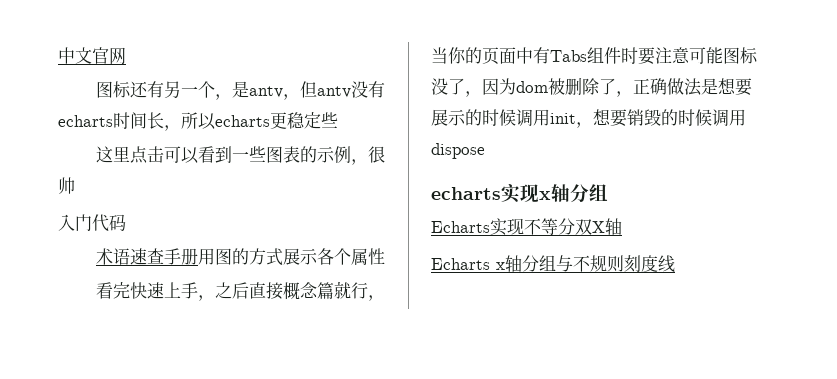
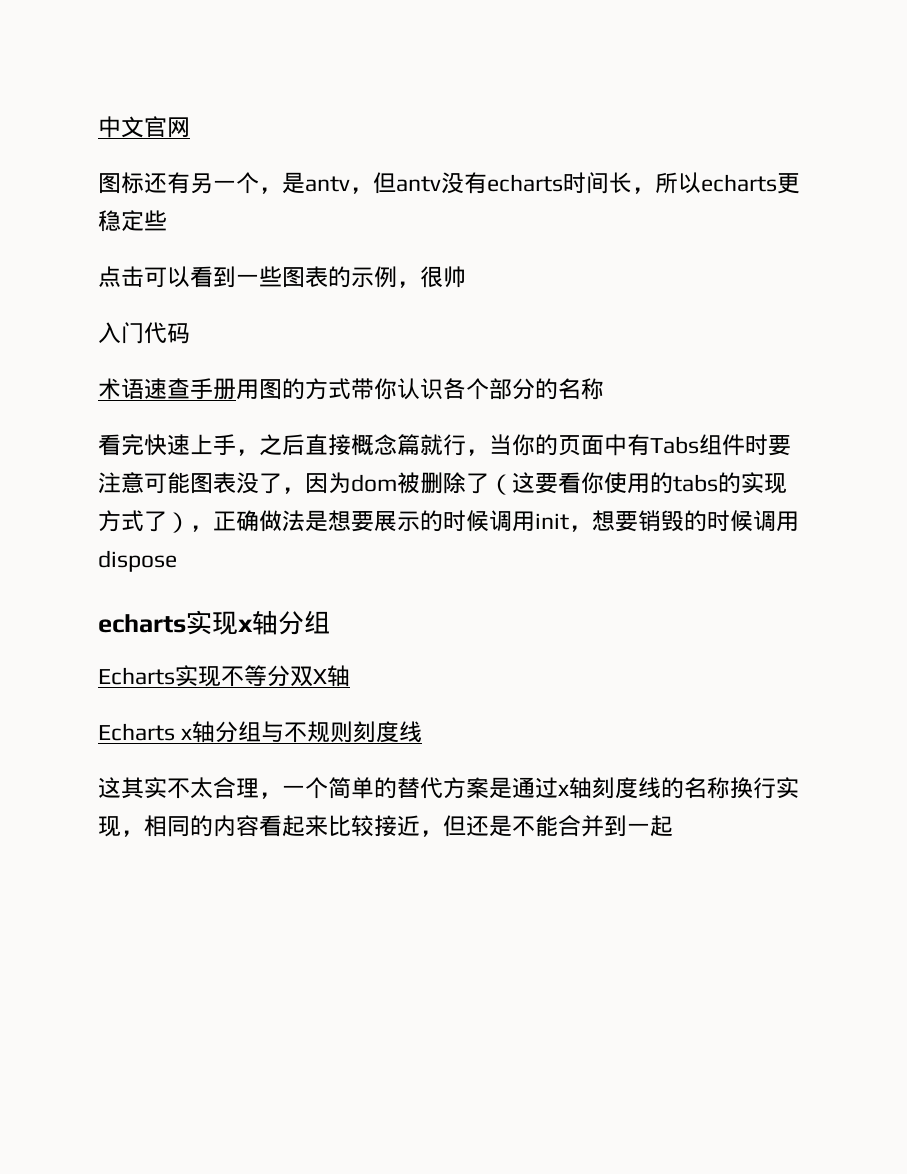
[95,146,130,163] 这里 -> (167, 220) none
[282,248,385,265] 展示各个属性 -> [351,378,604,400] 带你认识各个部分的名称
[740,47,758,64] 标 -> [213,472,236,493] 表
(616, 86) none -> [489,472,787,495] [98,510,190,533] （这要看你使用的tabs的实现方式了）
(675, 264) none -> [98,777,799,799] [98,815,673,837] // 这其实不太合理，一个简单的替代方案是通过x轴刻度线的名称换行实现，相同的内容看起来比较接近，但还是不能合并到一起

